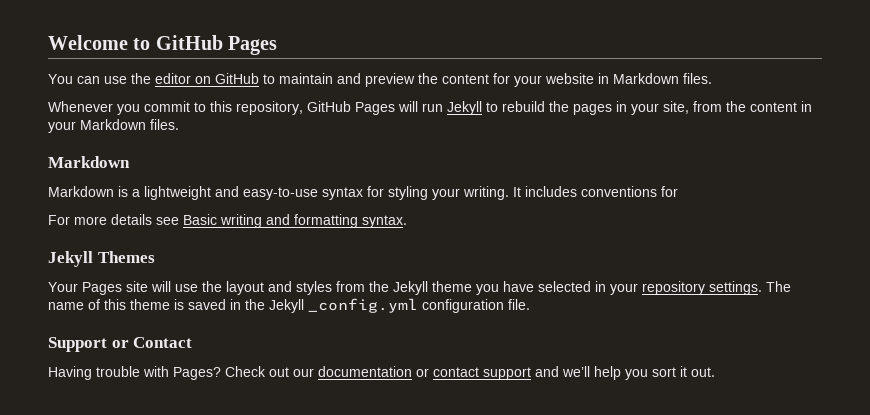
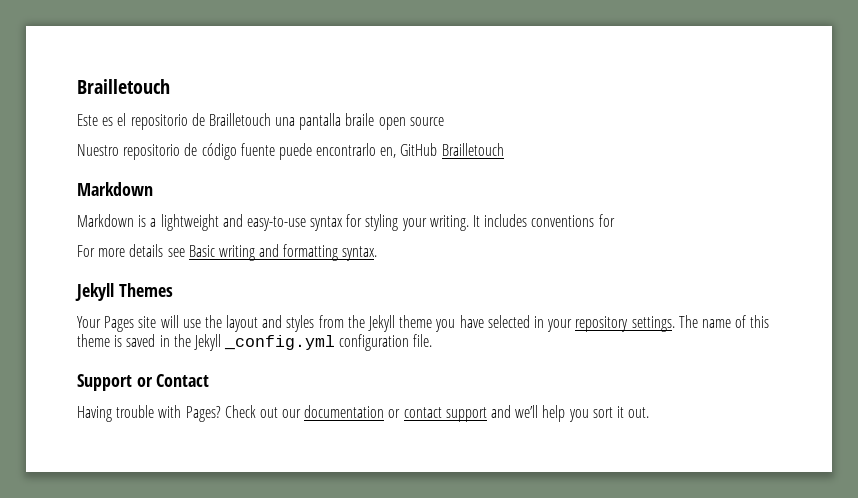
[48,35,278,55] [48,73,712,87] [48,101,812,115] [48,119,179,133] Welcome to GitHub Pages // You can use the editor on GitHub to maintain and preview the content for your website in Markdown files. // Whenever you commit to this repository, GitHub Pages will run Jekyll to rebuild the pages in your site, from the content in your Markdown files. -> [77,79,170,94] [77,113,444,130] [77,143,504,160] Brailletouch // Este es el repositorio de Brailletouch una pantalla braile open source // Nuestro repositorio de código fuente puede encontrarlo en, GitHub Brailletouch

